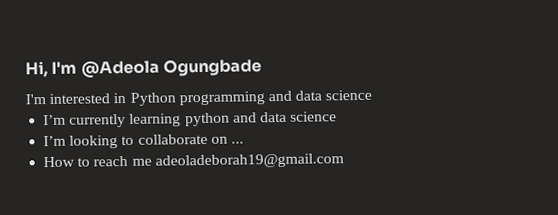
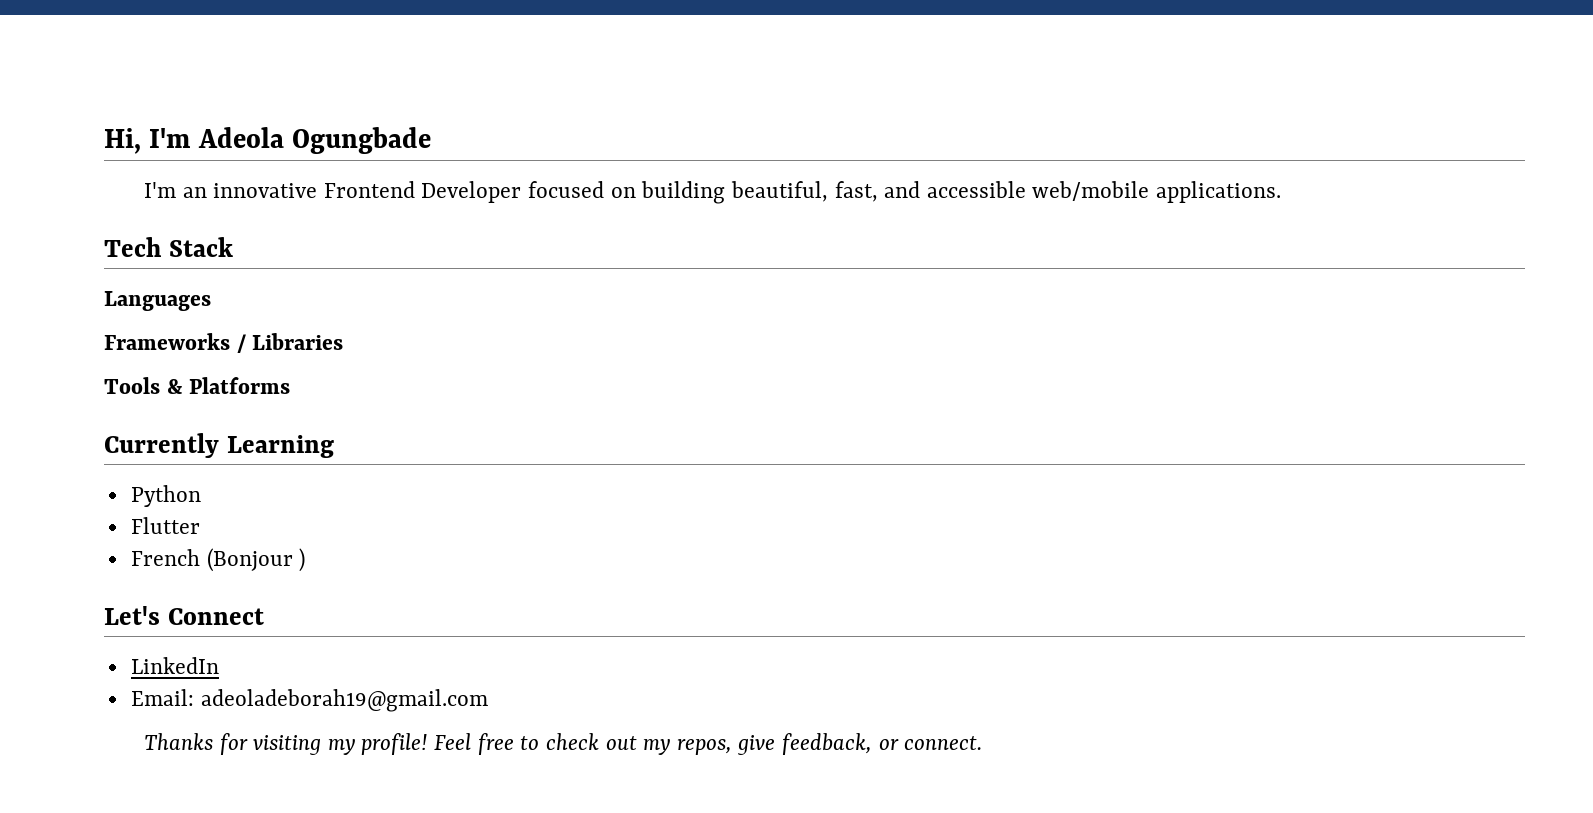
[80,60,160,78] @Adeola -> [197,127,284,148] Adeola
[49,89,373,106] [43,111,338,128] [43,133,244,149] [43,153,344,169] interested in Python programming and data science // I’m currently learning python and data science // I’m looking to collaborate on ... // How to reach me adeoladeborah19@gmail.com -> [182,181,1282,204] [104,237,233,257] [104,291,211,311] [104,333,344,353] [104,377,291,394] [104,433,334,458] [130,485,201,507] [130,517,200,534] [130,548,306,572] [104,606,264,625] [130,657,219,674] [130,689,488,712] [144,733,983,755] an innovative Frontend Developer focused on building beautiful, fast, and accessible web/mobile applications. // Tech Stack // Languages // Frameworks / Libraries // Tools & Platforms // Currently Learning // Python // Flutter // French (Bonjour ) // Let's Connect // LinkedIn // Email: adeoladeborah19@gmail.com // Thanks for visiting my profile! Feel free to check out my repos, give feedback, or connect.

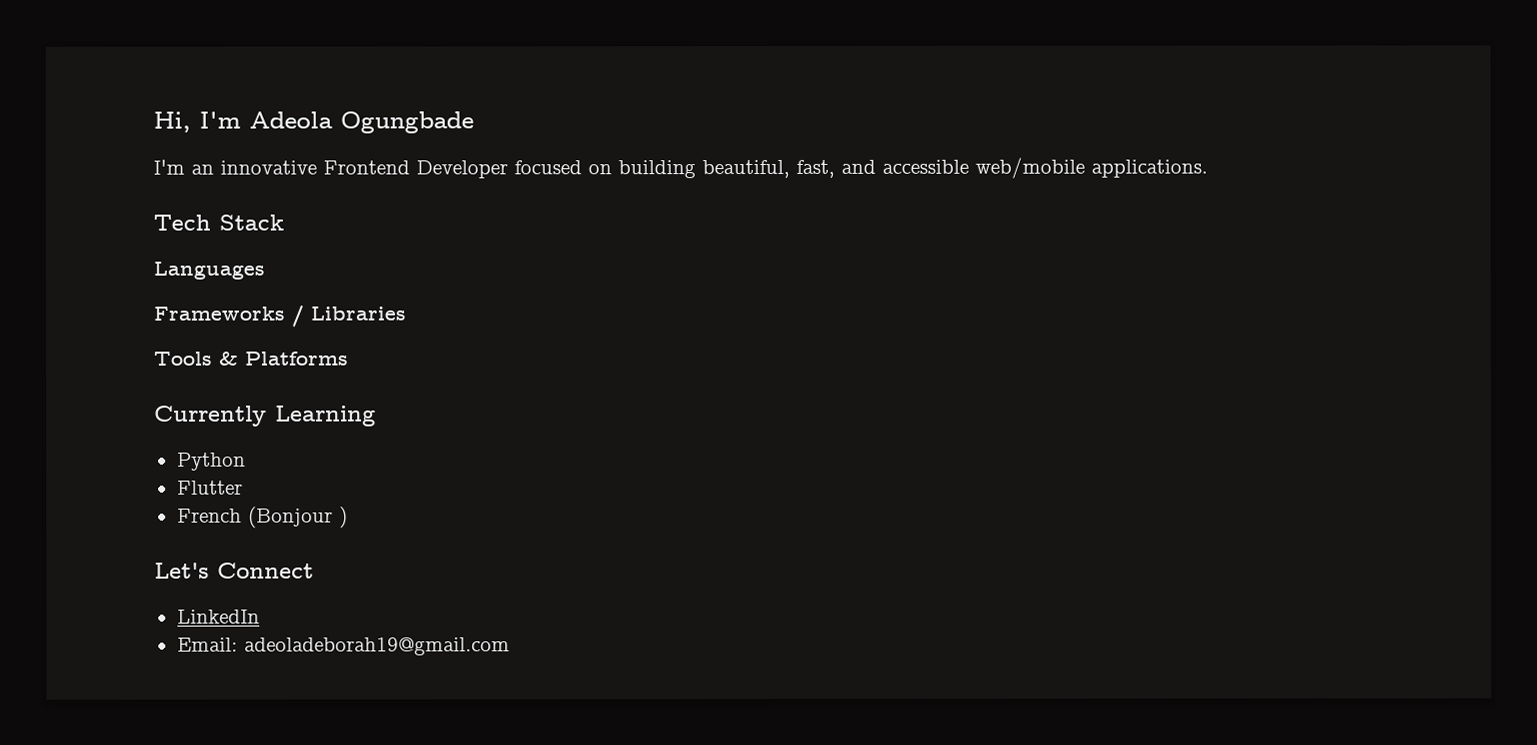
[144,733,983,755] // Thanks for visiting my profile! Feel free to check out my repos, give feedback, or connect. -> (510, 646) none

